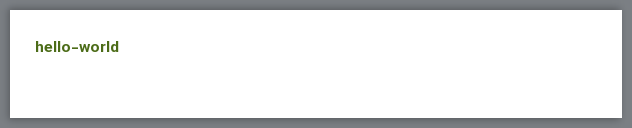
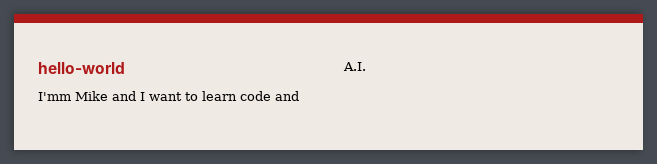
(119, 46) none -> [38,91,299,101] [343,62,366,71] // I'mm Mike and I want to learn code and A.I.

